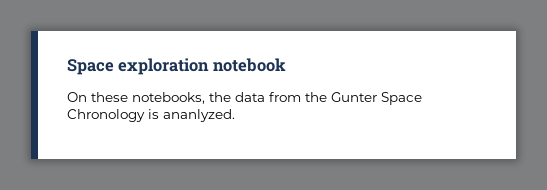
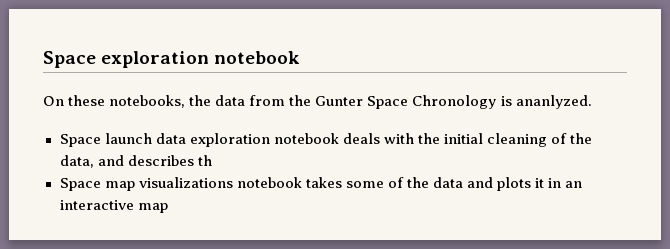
(235, 115) none -> [59,133,593,147] [59,155,212,168] [59,177,583,191] [59,200,168,213] // Space launch data exploration notebook deals with the initial cleaning of the data, and describes th // Space map visualizations notebook takes some of the data and plots it in an interactive map

